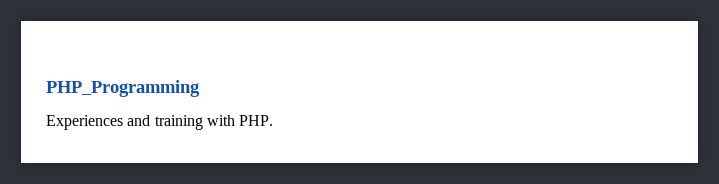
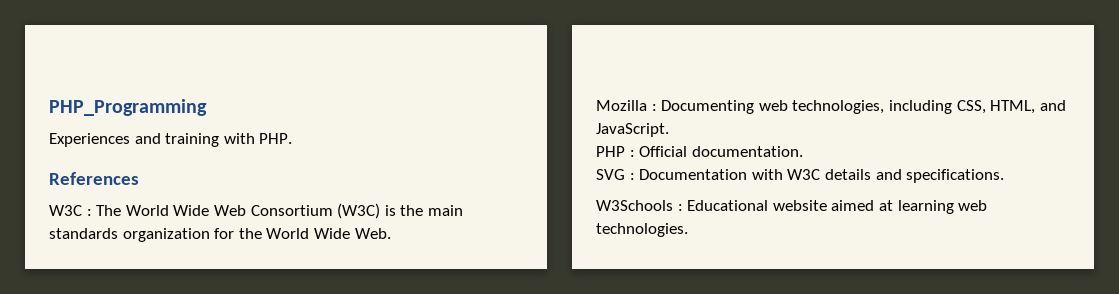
(274, 120) none -> [49,172,139,185] [49,203,463,219] [49,228,391,242] [596,100,1066,114] [596,123,669,137] [596,146,803,157] [596,169,1005,183] [596,200,988,214] [596,223,688,237] // References // W3C : The World Wide Web Consortium (W3C) is the main standards organization for the World Wide Web. // Mozilla : Documenting web technologies, including CSS, HTML, and JavaScript. // PHP : Official documentation. // SVG : Documentation with W3C details and specifications. // W3Schools : Educational website aimed at learning web technologies.

